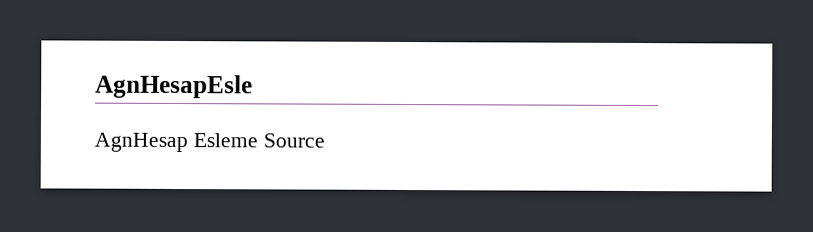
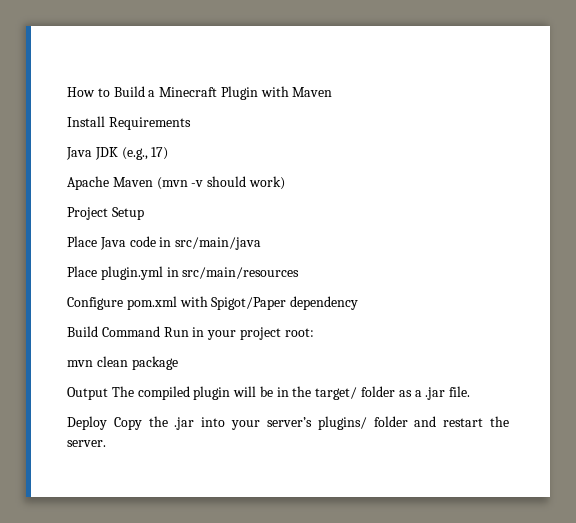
[95,74,253,99] [94,132,325,153] AgnHesapEsle // AgnHesap Esleme Source -> [67,86,333,100] [67,116,191,130] [66,147,169,160] [67,176,285,190] [67,207,144,220] [67,236,262,250] [67,266,300,280] [67,296,359,310] [67,326,314,340] [67,356,178,370] [67,386,471,400] [67,416,509,430] [67,440,106,447] How to Build a Minecraft Plugin with Maven // Install Requirements // Java JDK (e.g., 17) // Apache Maven (mvn -v should work) // Project Setup // Place Java code in src/main/java // Place plugin.yml in src/main/resources // Configure pom.xml with Spigot/Paper dependency // Build Command Run in your project root: // mvn clean package // Output The compiled plugin will be in the target/ folder as a .jar file. // Deploy Copy the .jar into your server’s plugins/ folder and restart the server.

